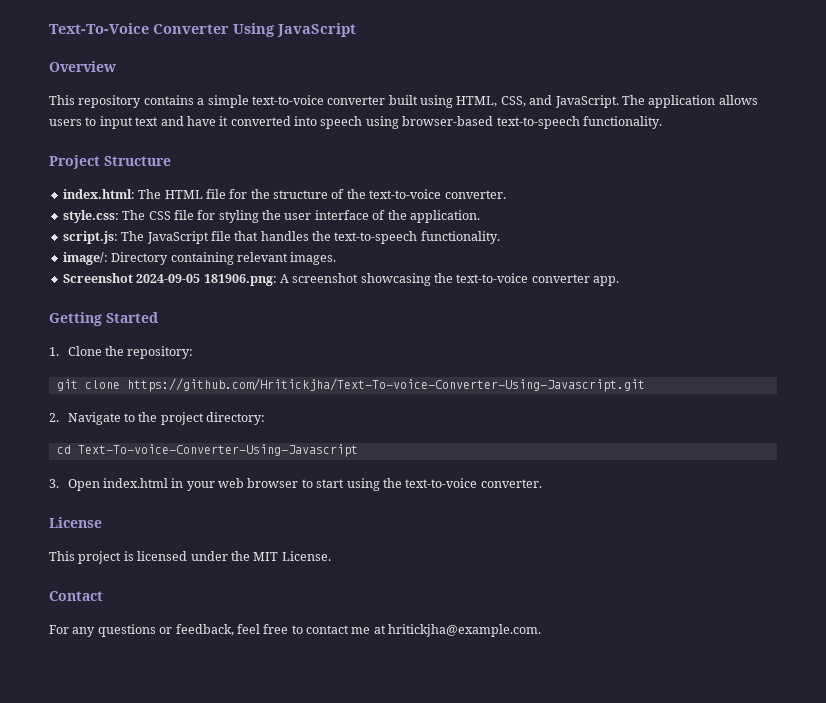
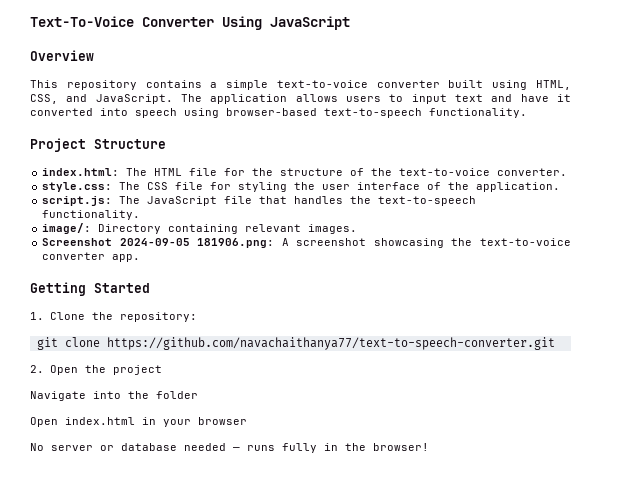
[126,378,645,392] https://github.com/Hritickjha/Text-To-voice-Converter-Using-Javascript.git -> [106,337,555,350] https://github.com/navachaithanya77/text-to-speech-converter.git
[67,412,135,425] Navigate to -> [49,365,78,375] Open
[206,412,266,425] [56,444,358,457] [49,479,59,488] directory: // cd Text-To-voice-Converter-Using-Javascript // 3. -> [30,391,198,401] // Navigate into the folder //
[218,478,245,488] web -> (191, 423) none
[301,478,542,491] [49,517,102,528] [49,551,331,564] [49,591,103,601] [49,624,542,637] to start using the text-to-voice converter. // License // This project is licensed under the MIT License. // Contact // For any questions or feedback, feel free to contact me at hritickjha@example.com. -> [30,443,429,453] // No server or database needed — runs fully in the browser!

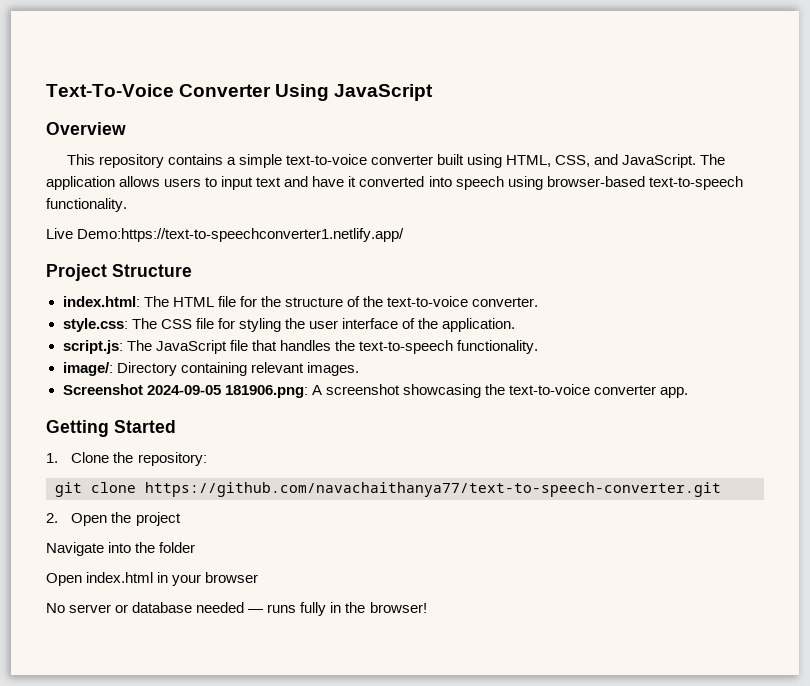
(527, 113) none -> [46,228,405,242] // Live Demo:https://text-to-speechconverter1.netlify.app/

